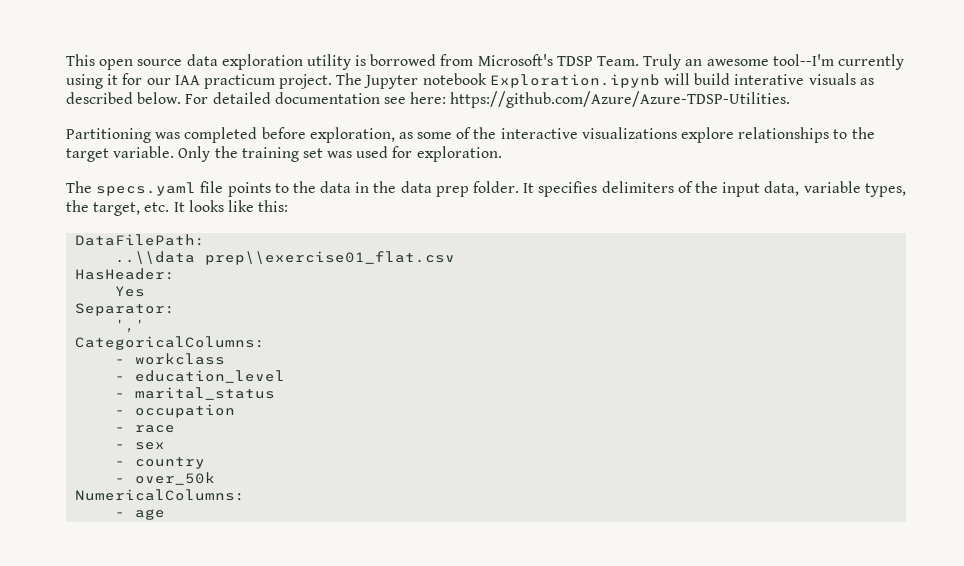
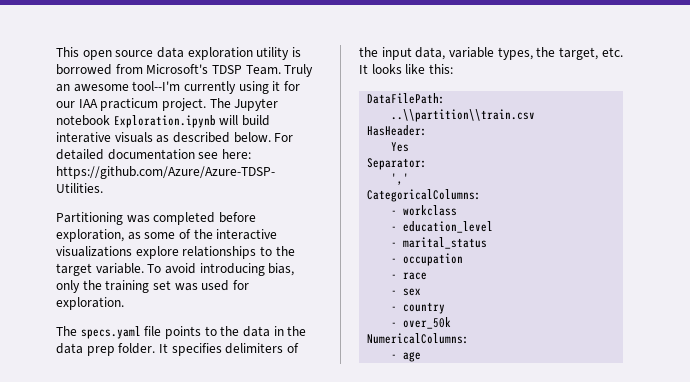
[178,146,211,162] Only -> [147,263,295,276] [56,280,80,293] To avoid introducing bias, only
[115,251,456,265] ..\\data prep\\exercise01_flat.csv -> [391,109,536,122] ..\\partition\\train.csv

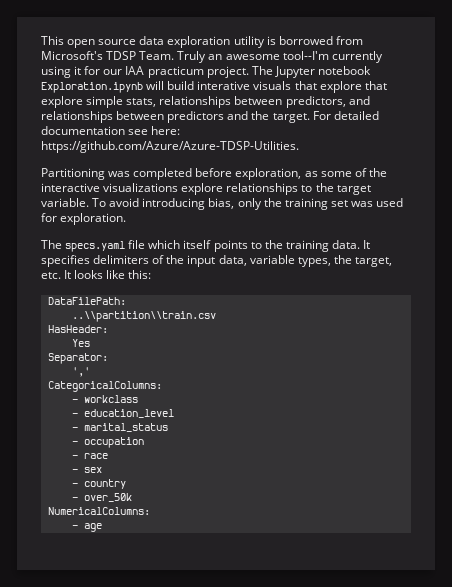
[156,132,271,143] as described below. -> [294,81,387,93] [41,96,370,108] [41,111,310,123] that explore that explore simple stats, relationships between predictors, and relationships between predictors and the target.
(162, 331) none -> [148,240,212,249] which itself
[242,326,307,337] [56,343,156,356] data in the data prep folder. -> [285,240,360,252] training data.

